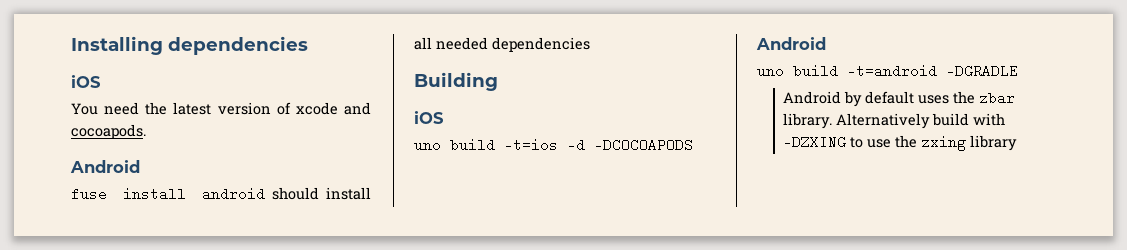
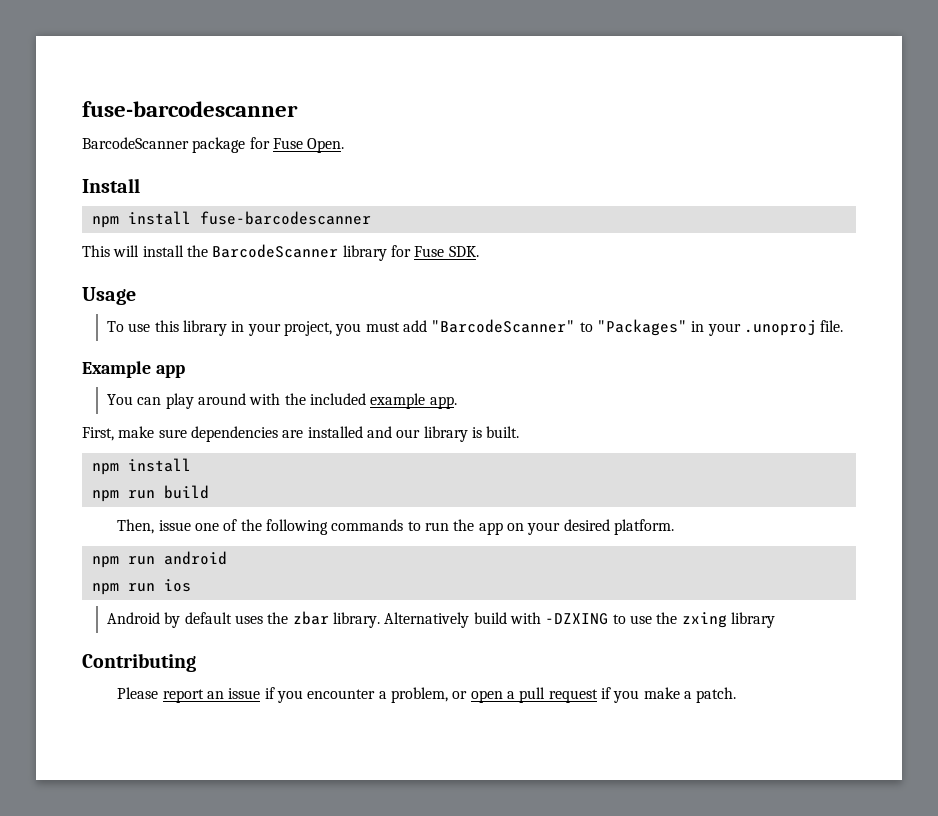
[71,36,308,55] [71,75,101,88] [71,102,371,115] [71,124,146,139] [70,160,140,173] [71,187,371,201] [414,37,590,52] [414,72,498,91] [414,111,444,124] [414,138,693,152] [756,37,826,50] [757,64,1018,78] Installing dependencies // iOS // You need the latest version of xcode and cocoapods. // Android // fuse install android should install all needed dependencies // Building // iOS // uno build -t=ios -d -DCOCOAPODS // Android // uno build -t=android -DGRADLE -> [82,101,298,117] [82,137,345,153] [82,178,140,193] [91,211,371,228] [82,244,479,261] [82,287,136,305] [107,319,844,336] [82,361,185,378] [107,393,457,409] [82,426,520,442] [91,458,191,475] [91,485,209,502] [117,519,674,535] [91,551,227,568] [91,579,191,595] fuse-barcodescanner // BarcodeScanner package for Fuse Open. // Install // npm install fuse-barcodescanner // This will install the BarcodeScanner library for Fuse SDK. // Usage // To use this library in your project, you must add "BarcodeScanner" to "Packages" in your .unoproj file. // Example app // You can play around with the included example app. // First, make sure dependencies are installed and our library is built. // npm install // npm run build // Then, issue one of the following commands to run the app on your desired platform. // npm run android // npm run ios
(1017, 143) none -> [82,653,196,672] [117,687,737,703] // Contributing // Please report an issue if you encounter a problem, or open a pull request if you make a patch.

